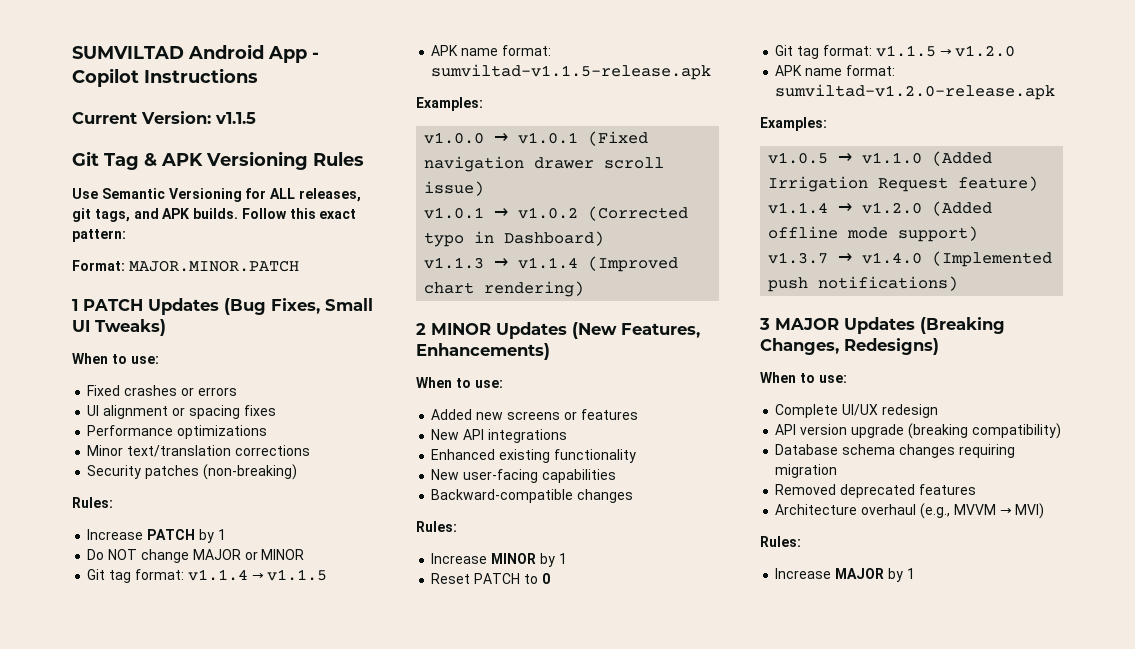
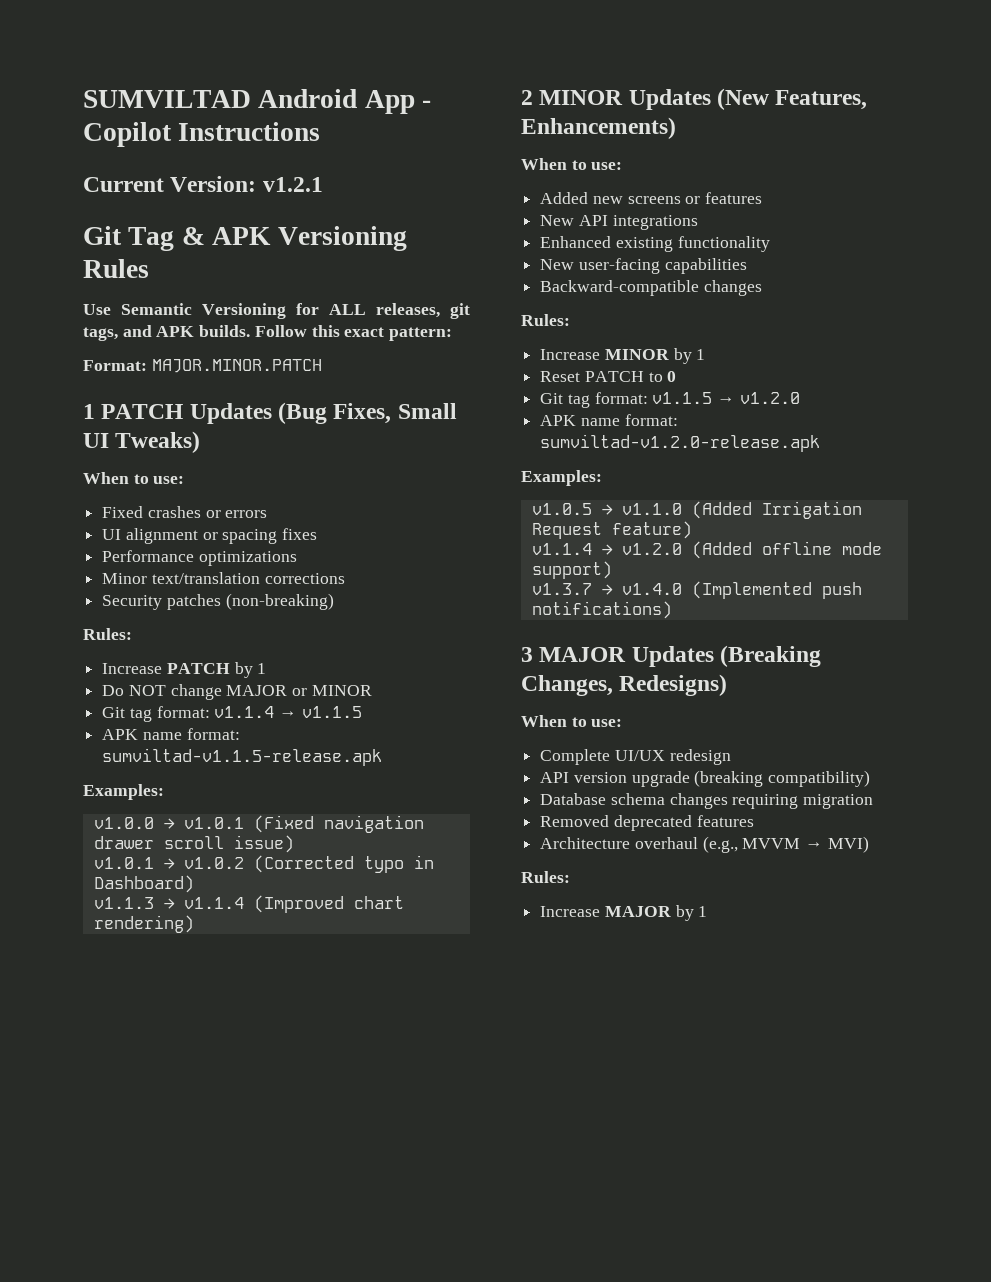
[215,112,256,124] v1.1.5 -> [262,177,323,192] v1.2.1

